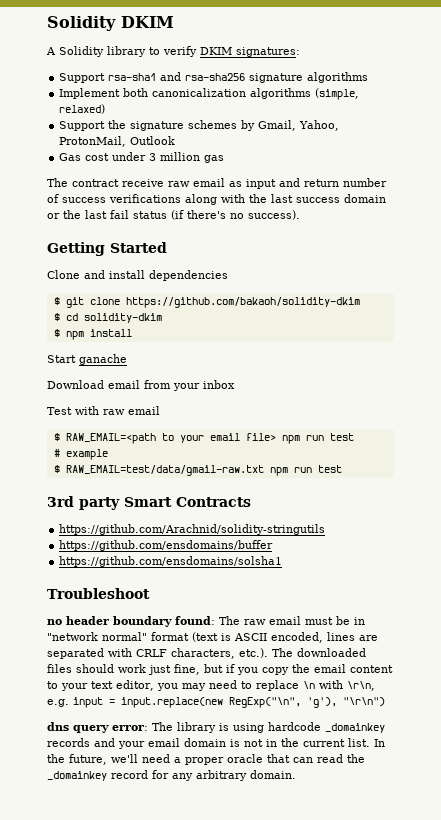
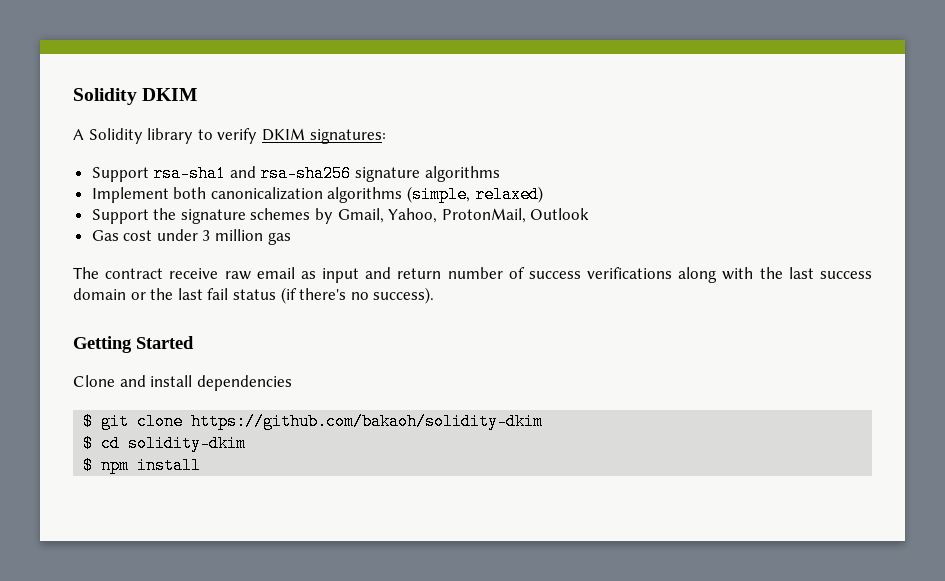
[47,354,127,365] [47,380,235,391] [47,406,160,415] [53,433,354,444] [53,449,108,460] [53,465,342,476] [47,496,251,510] [59,524,326,535] [59,540,274,551] [59,556,283,567] [47,588,150,599] [47,616,365,627] [47,632,378,643] [47,648,366,659] [47,664,393,675] [47,680,375,691] [47,697,385,708] [47,722,385,733] [47,738,385,749] [47,754,365,765] [47,770,296,781] // Start ganache // Download email from your inbox // Test with raw email // $ RAW_EMAIL=<path to your email file> npm run test // # example // $ RAW_EMAIL=test/data/gmail-raw.txt npm run test // 3rd party Smart Contracts // https://github.com/Arachnid/solidity-stringutils // https://github.com/ensdomains/buffer // https://github.com/ensdomains/solsha1 // Troubleshoot // no header boundary found: The raw email must be in "network normal" format (text is ASCII encoded, lines are separated with CRLF characters, etc.). The downloaded files should work just fine, but if you copy the email content to your text editor, you may need to replace \n with \r\n, e.g. input = input.replace(new RegExp("\n", 'g'), "\r\n") // dns query error: The library is using hardcode _domainkey records and your email domain is not in the current list. In the future, we'll need a proper oracle that can read the _domainkey record for any arbitrary domain. -> (202, 465) none

